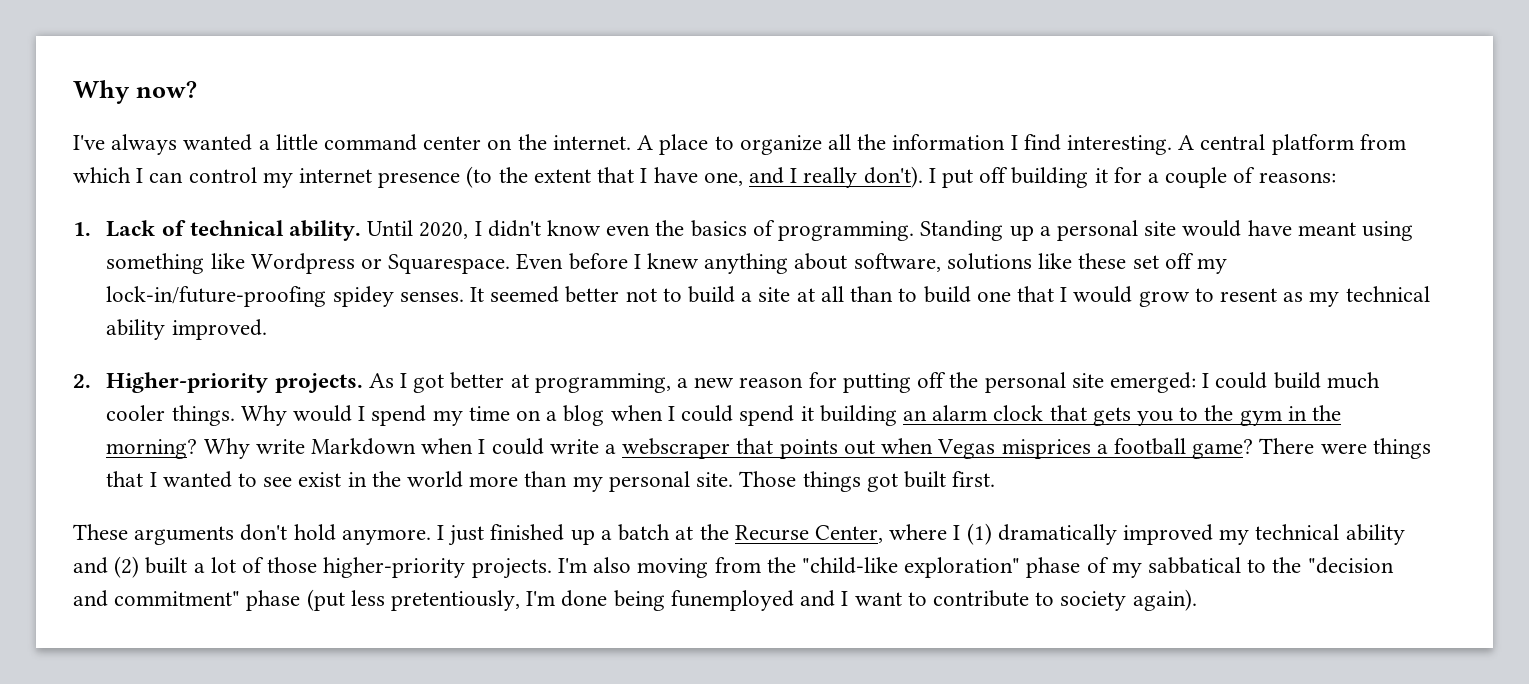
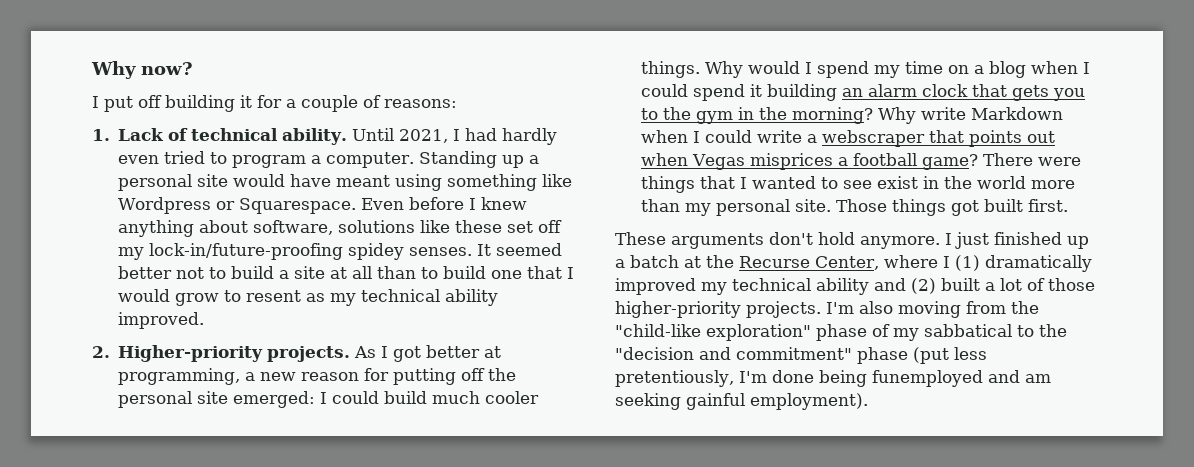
[73,134,1406,155] [73,166,923,188] I've always wanted a little command center on the internet. A place to organize all the information I find interesting. A central platform from which I can control my internet presence (to the extent that I have one, and I really don't). -> (193, 68) none
[419,220,915,241] 2020, I didn't know even the basics of programming. -> [399,128,558,145] [118,151,415,168] 2021, I had hardly even tried to program a computer.
[841,589,1197,611] I want to contribute to society again). -> [1024,374,1051,383] [615,393,868,410] am seeking gainful employment).

